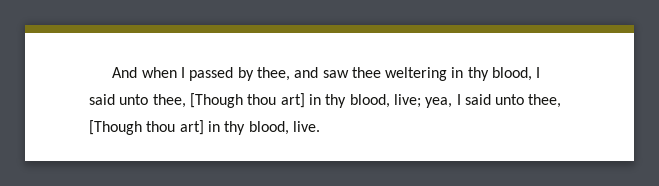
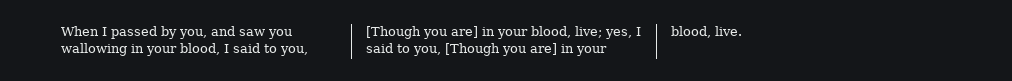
[112,67,177,78] And when -> [61,26,99,36] When
[256,67,290,81] thee, -> [179,29,207,39] you,
[351,67,541,81] [89,93,347,108] thee weltering in thy blood, I said unto thee, [Though thou art] in thy -> [268,29,292,39] [61,43,308,56] [366,26,528,39] you wallowing in your blood, I said to you, [Though you are] in your
[425,94,562,108] [89,120,246,135] yea, I said unto thee, [Though thou art] in thy -> [605,27,641,39] [366,43,607,56] yes, I said to you, [Though you are] in your

